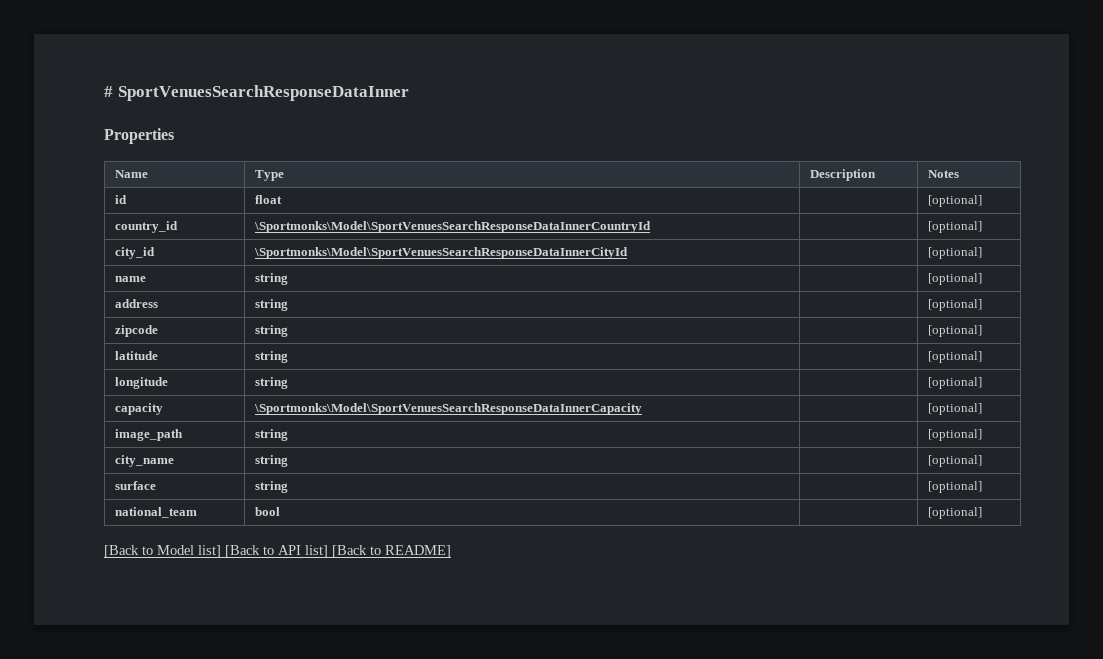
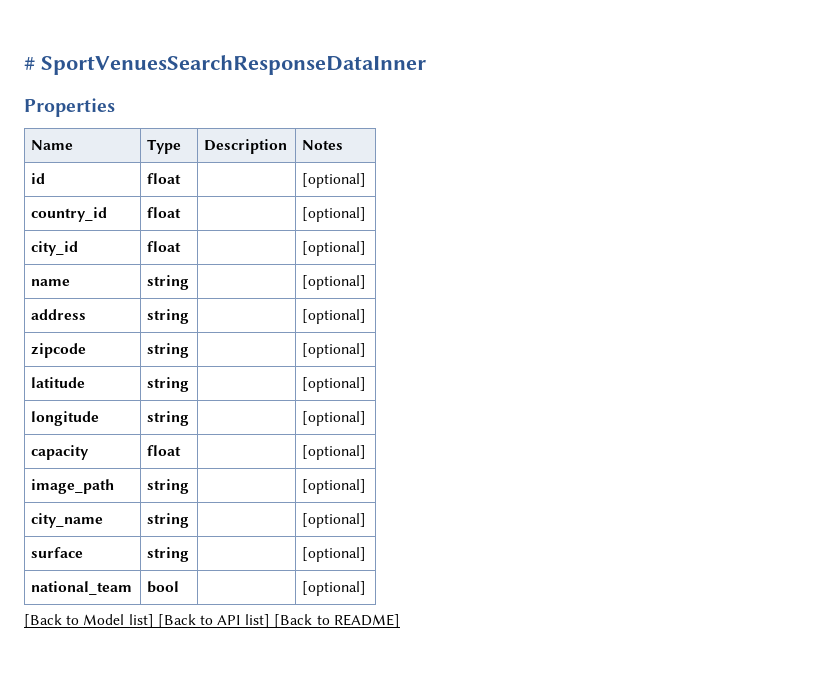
[254,221,652,233] \Sportmonks\Model\SportVenuesSearchResponseDataInnerCountryId -> [147,207,182,218] float
[254,247,629,259] \Sportmonks\Model\SportVenuesSearchResponseDataInnerCityId -> [147,241,182,252] float
[254,403,643,415] \Sportmonks\Model\SportVenuesSearchResponseDataInnerCapacity -> [147,445,182,456] float

